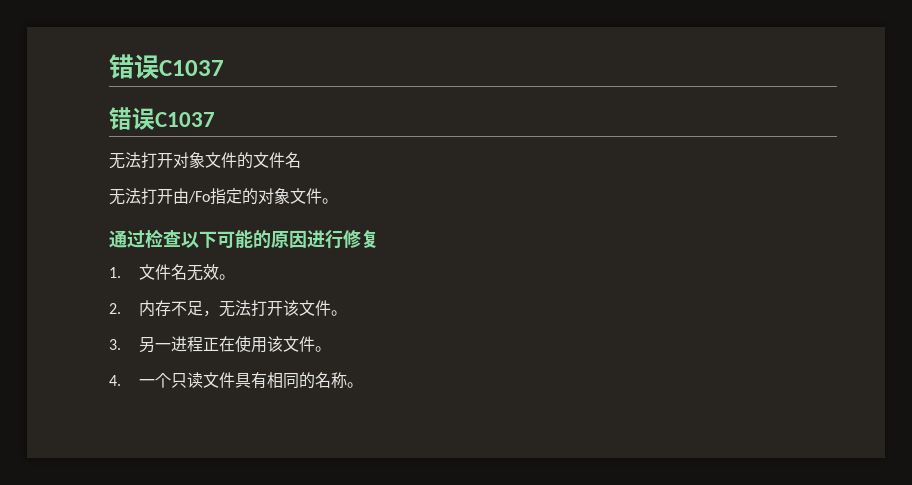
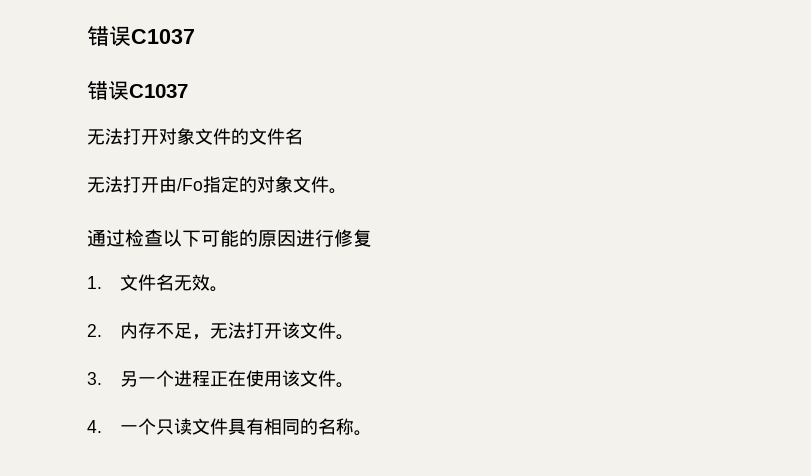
(171, 346) none -> [156,370,175,387] 个

